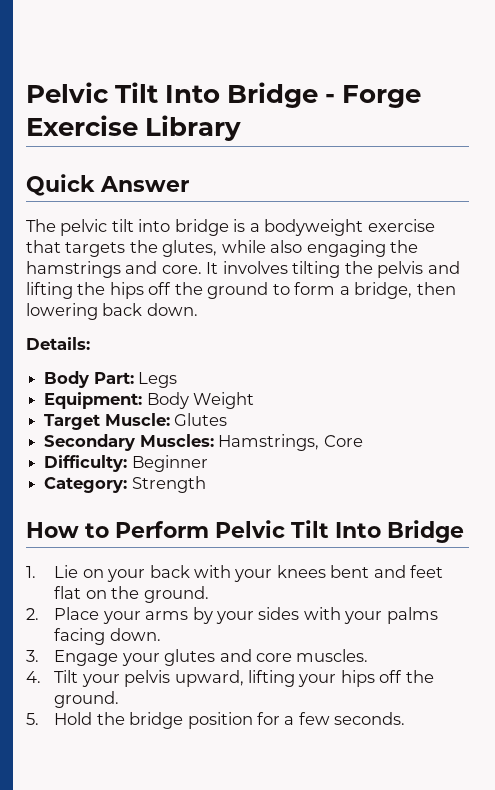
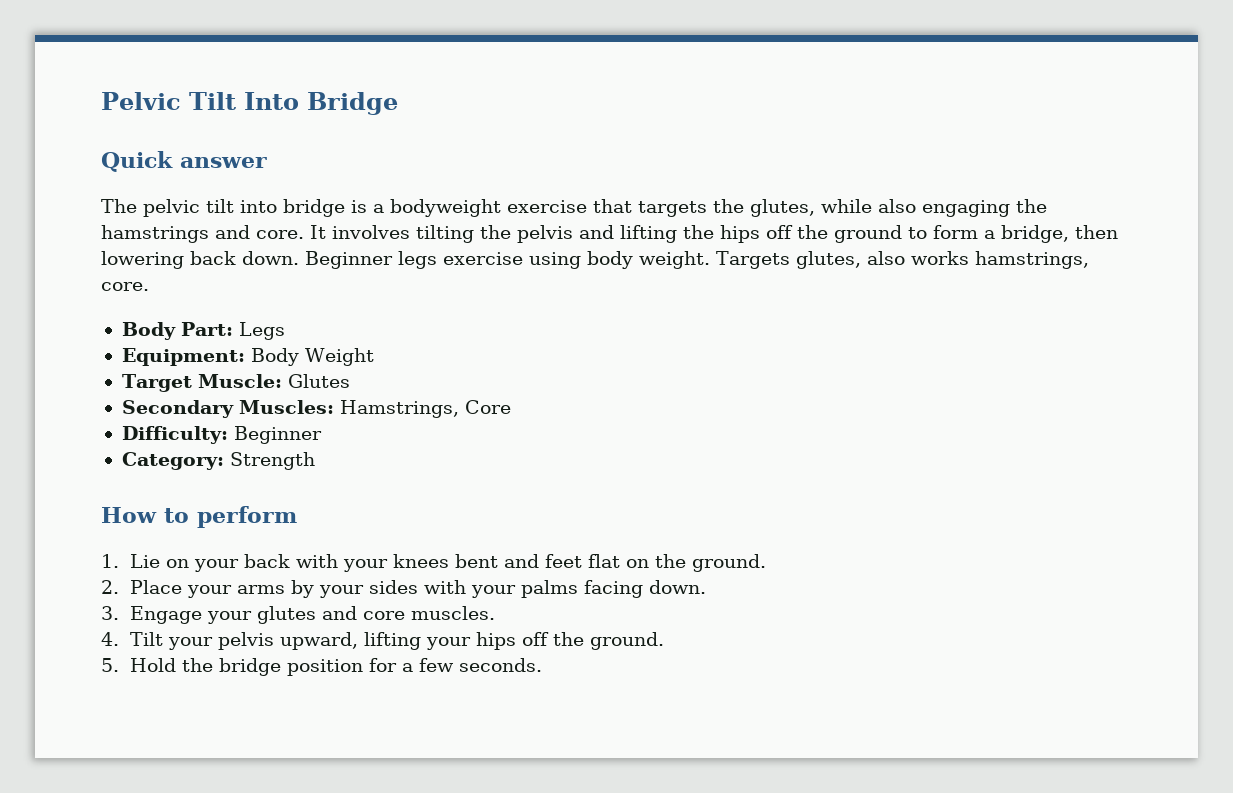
[26,82,422,108] [26,115,242,141] Pelvic Tilt Into Bridge - Forge Exercise Library -> [101,92,398,115] Pelvic Tilt Into Bridge
[100,176,189,192] Answer -> [180,157,267,168] answer
[26,337,90,350] // Details: -> [305,251,1089,269] [101,282,149,291] Beginner legs exercise using body weight. Targets glutes, also works hamstrings, core.
[115,520,464,543] Perform Pelvic Tilt Into Bridge -> [197,506,297,528] perform

